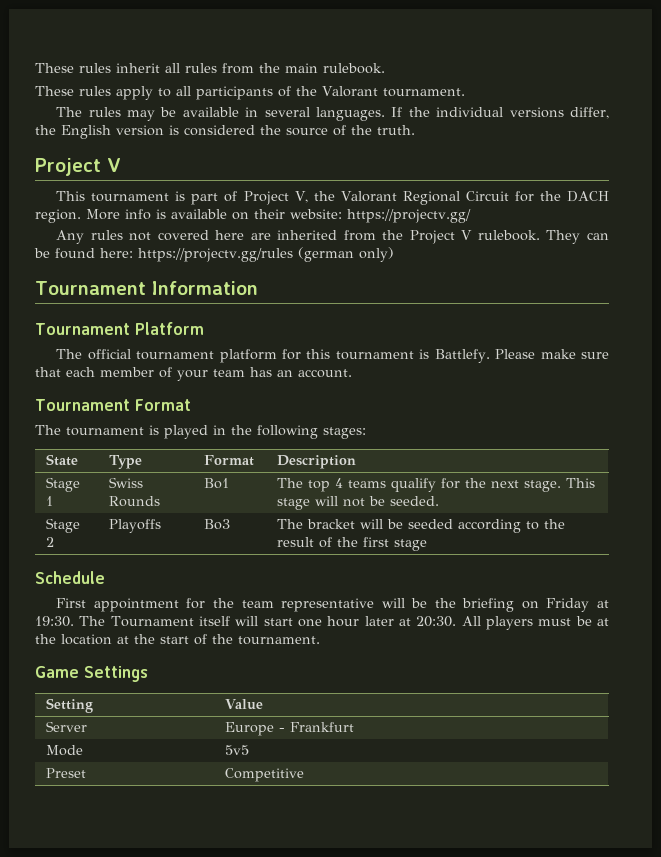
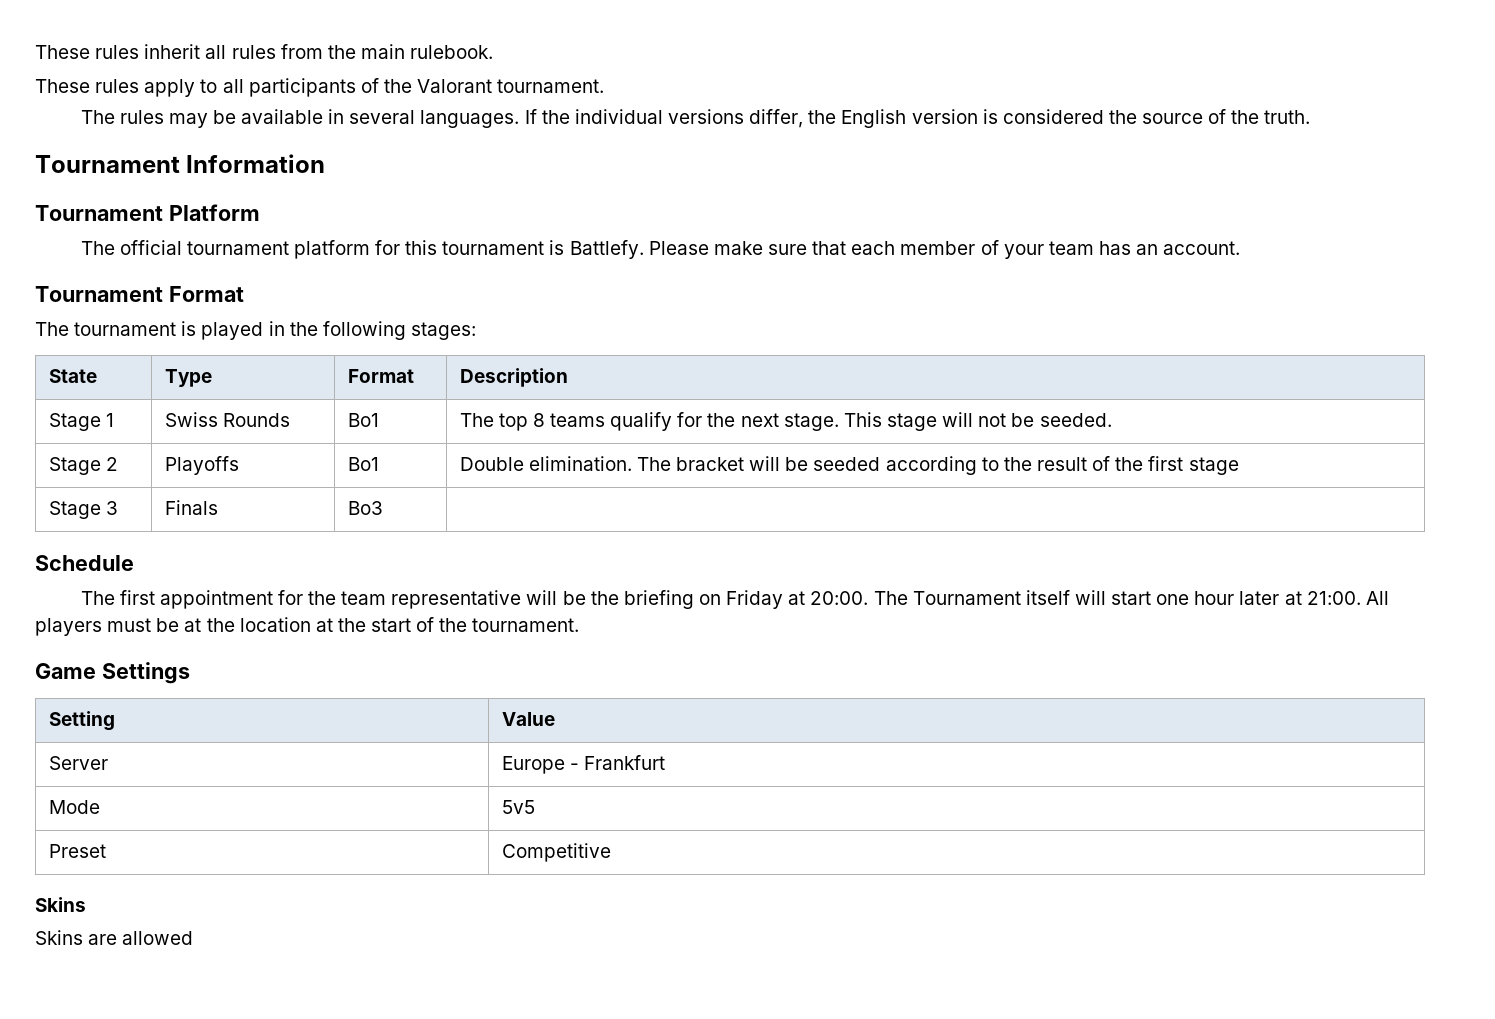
[35,158,121,176] [56,191,609,205] [35,209,471,223] [56,230,610,244] [34,247,394,262] // Project V // This tournament is part of Project V, the Valorant Regional Circuit for the DACH region. More info is available on their website: https://projectv.gg/ // Any rules not covered here are inherited from the Project V rulebook. They can be found here: https://projectv.gg/rules (german only) -> (1311, 117) none
[334,478,343,488] 4 -> [532,413,545,427] 8
[203,519,230,530] Bo3 | -> [347,457,379,471] [459,456,632,471] Bo1 | Double elimination.
(427, 545) none -> [48,501,118,519] [164,500,218,515] [347,501,383,515] // Stage 3 | Finals | Bo3 |
[56,598,87,608] First -> [80,590,155,605] The first
[35,616,74,627] 19:30. -> [810,591,869,605] 20:00.
[416,616,457,627] 20:30. -> [1306,591,1361,605] 21:00.
(304, 775) none -> [35,897,86,912] [35,930,194,945] // Skins // Skins are allowed

